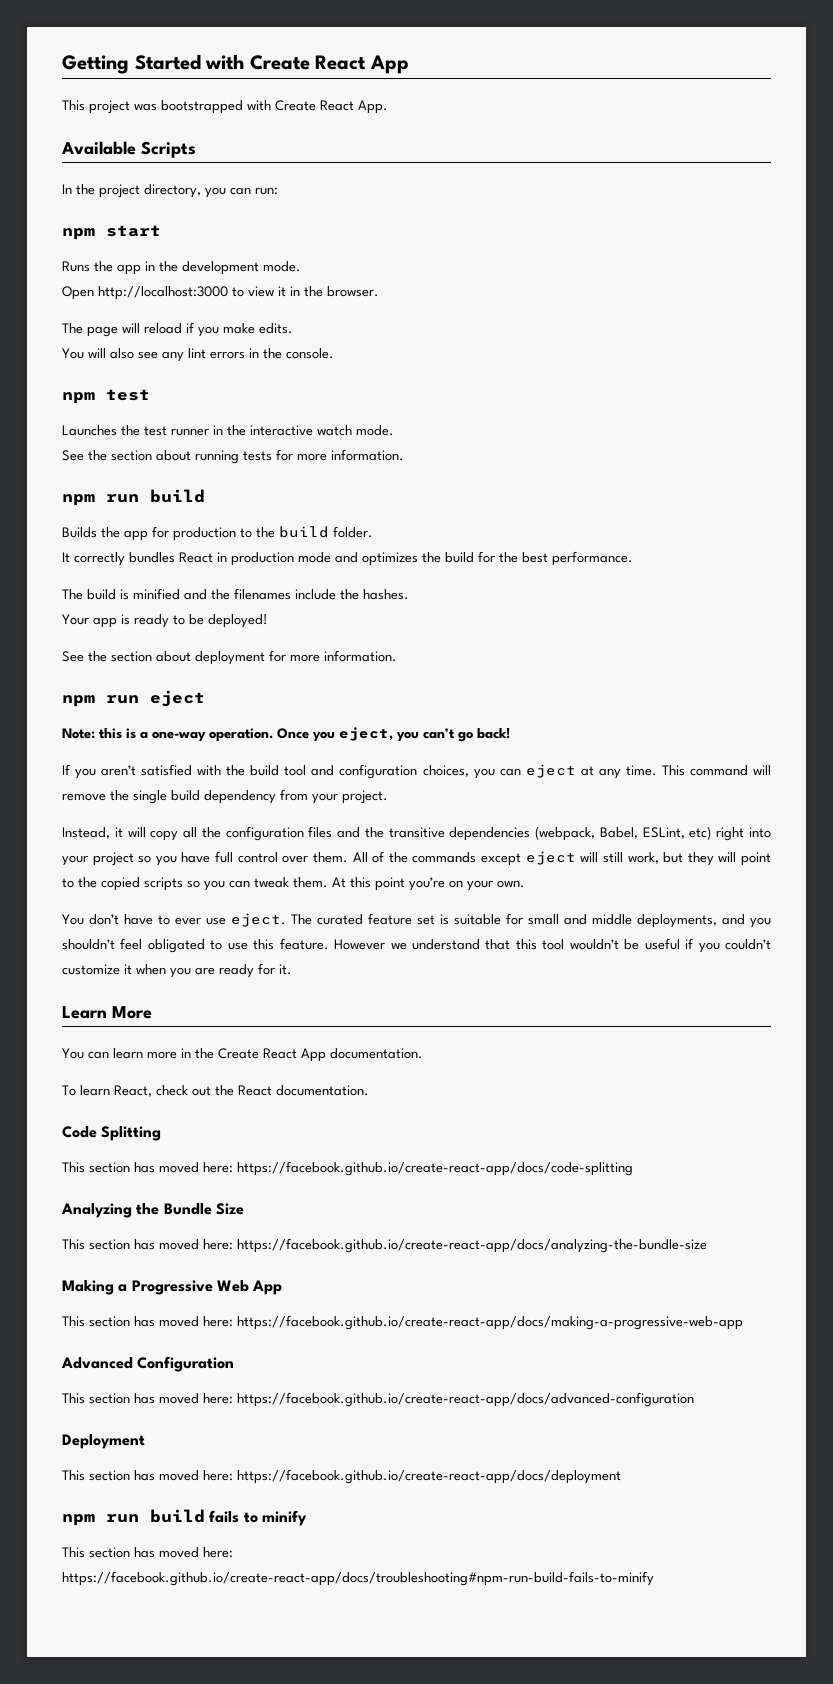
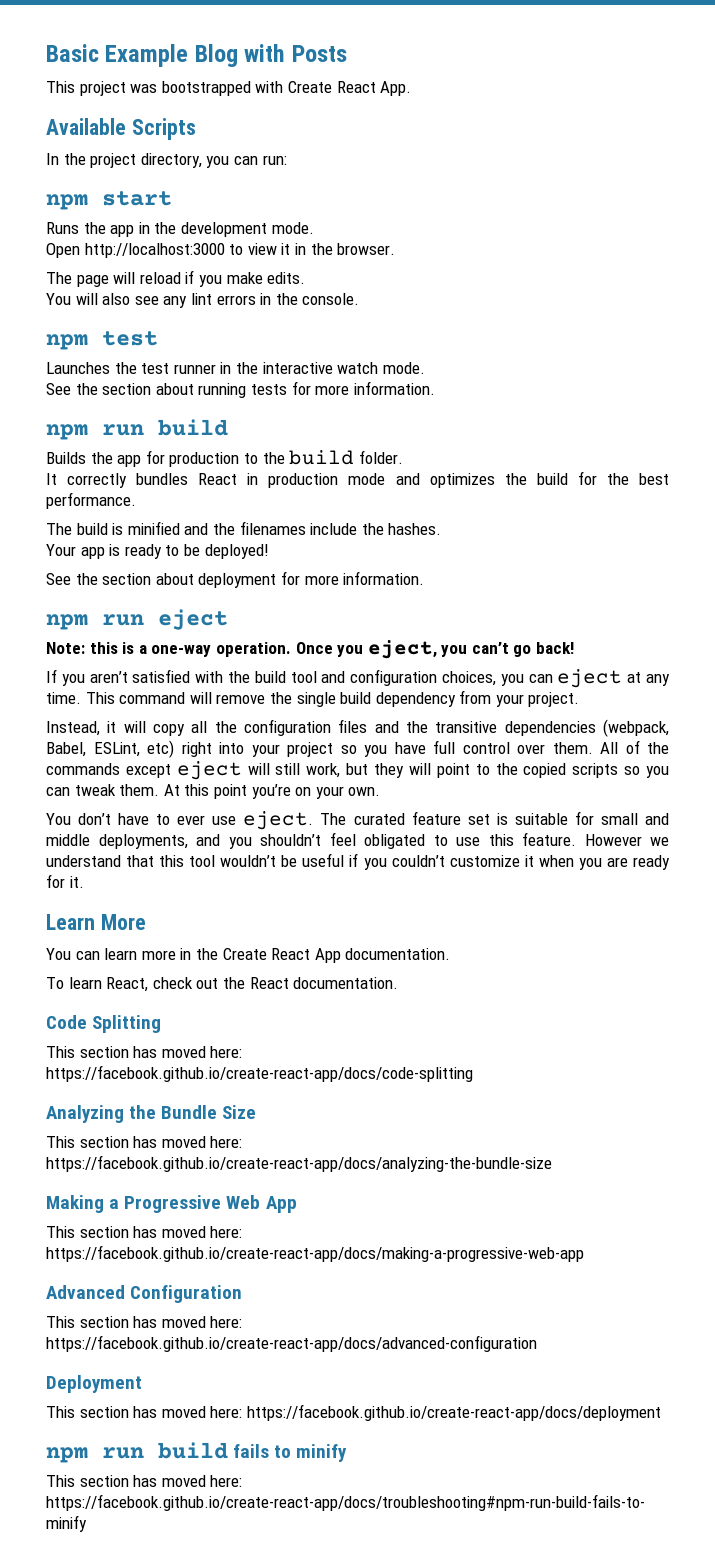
[62,54,409,74] Getting Started with Create React App -> [46,44,347,67] Basic Example Blog with Posts

